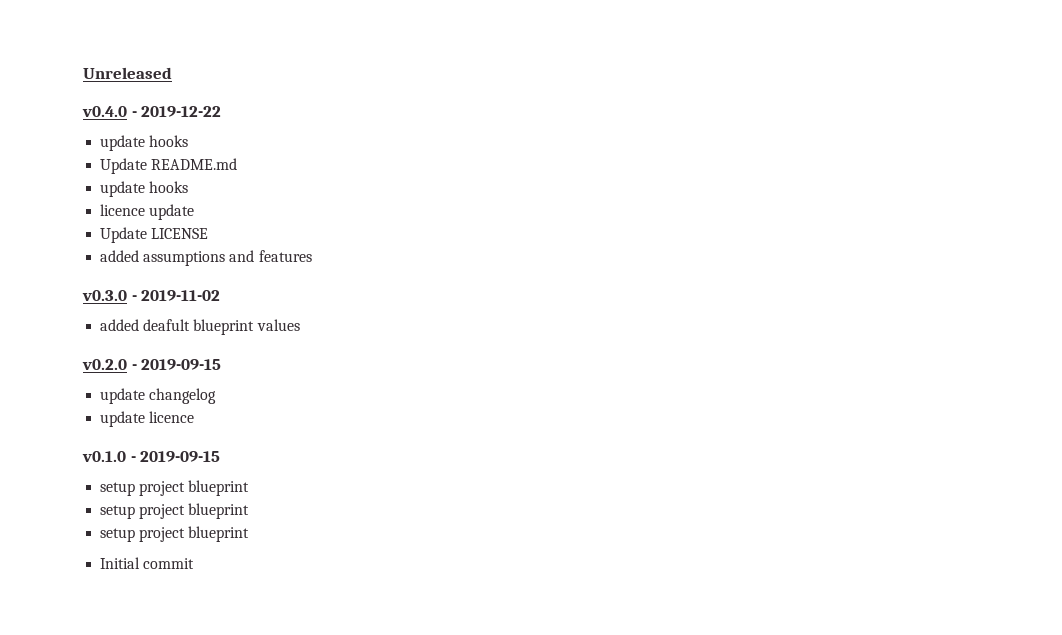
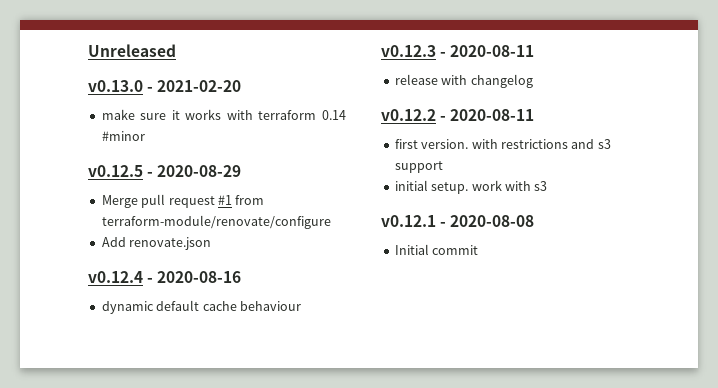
[82,106,222,117] [100,135,189,151] [100,158,238,174] [100,181,189,197] [100,204,195,220] [100,227,209,243] [100,250,312,266] [82,290,221,301] [100,319,300,335] [82,359,222,370] [100,388,217,404] [100,411,195,427] [82,451,221,462] [100,480,250,496] [100,503,250,519] [100,526,250,542] v0.4.0 - 2019-12-22 // update hooks // Update README.md // update hooks // licence update // Update LICENSE // added assumptions and features // v0.3.0 - 2019-11-02 // added deafult blueprint values // v0.2.0 - 2019-09-15 // update changelog // update licence // v0.1.0 - 2019-09-15 // setup project blueprint // setup project blueprint // setup project blueprint -> [88,80,242,92] [101,109,346,120] [101,131,145,141] [88,165,242,177] [101,194,265,208] [101,215,331,229] [101,237,212,250] [88,271,242,283] [101,300,301,314] [381,45,535,57] [394,74,533,88] [381,109,535,121] [394,139,611,149] [394,161,443,173] [394,180,548,194] [381,215,535,227] v0.13.0 - 2021-02-20 // make sure it works with terraform 0.14 #minor // v0.12.5 - 2020-08-29 // Merge pull request #1 from terraform-module/renovate/configure // Add renovate.json // v0.12.4 - 2020-08-16 // dynamic default cache behaviour // v0.12.3 - 2020-08-11 // release with changelog // v0.12.2 - 2020-08-11 // first version. with restrictions and s3 support // initial setup. work with s3 // v0.12.1 - 2020-08-08

